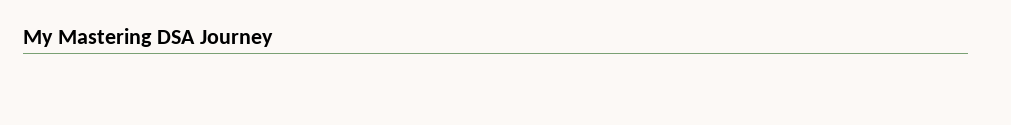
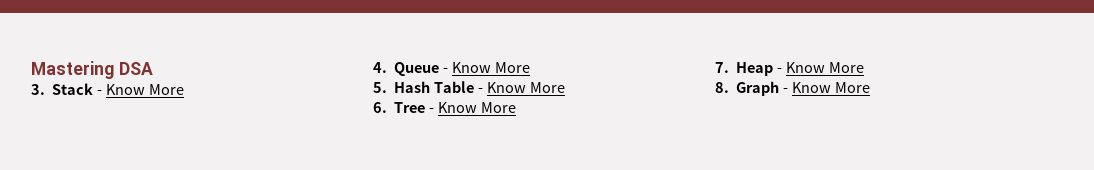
[23,30,53,47] My -> (31, 70) none
[199,30,273,47] Journey -> [31,83,184,95] [373,62,530,76] [373,81,565,93] [373,102,516,113] [715,62,864,76] [715,81,870,96] // 3. Stack - Know More // 4. Queue - Know More // 5. Hash Table - Know More // 6. Tree - Know More // 7. Heap - Know More // 8. Graph - Know More

